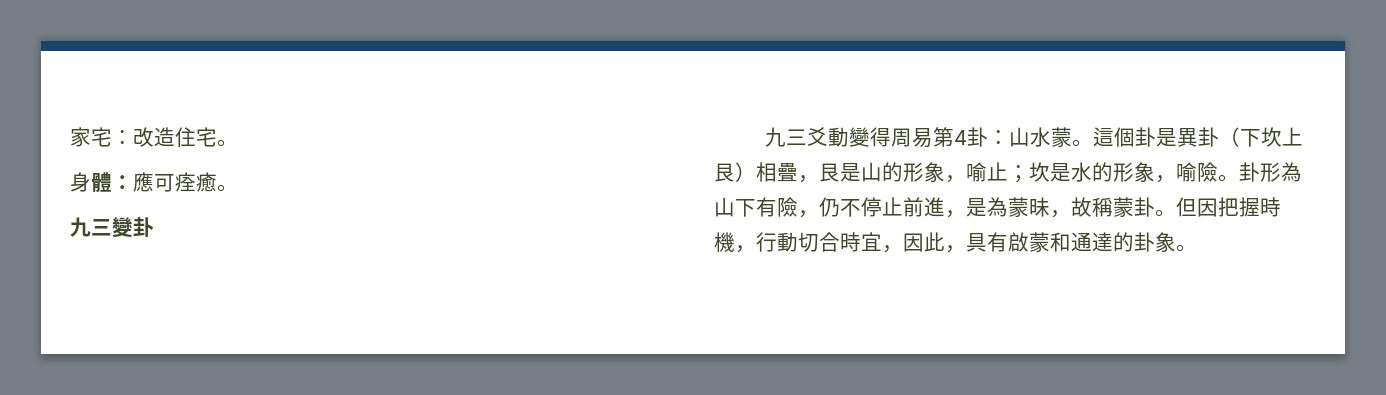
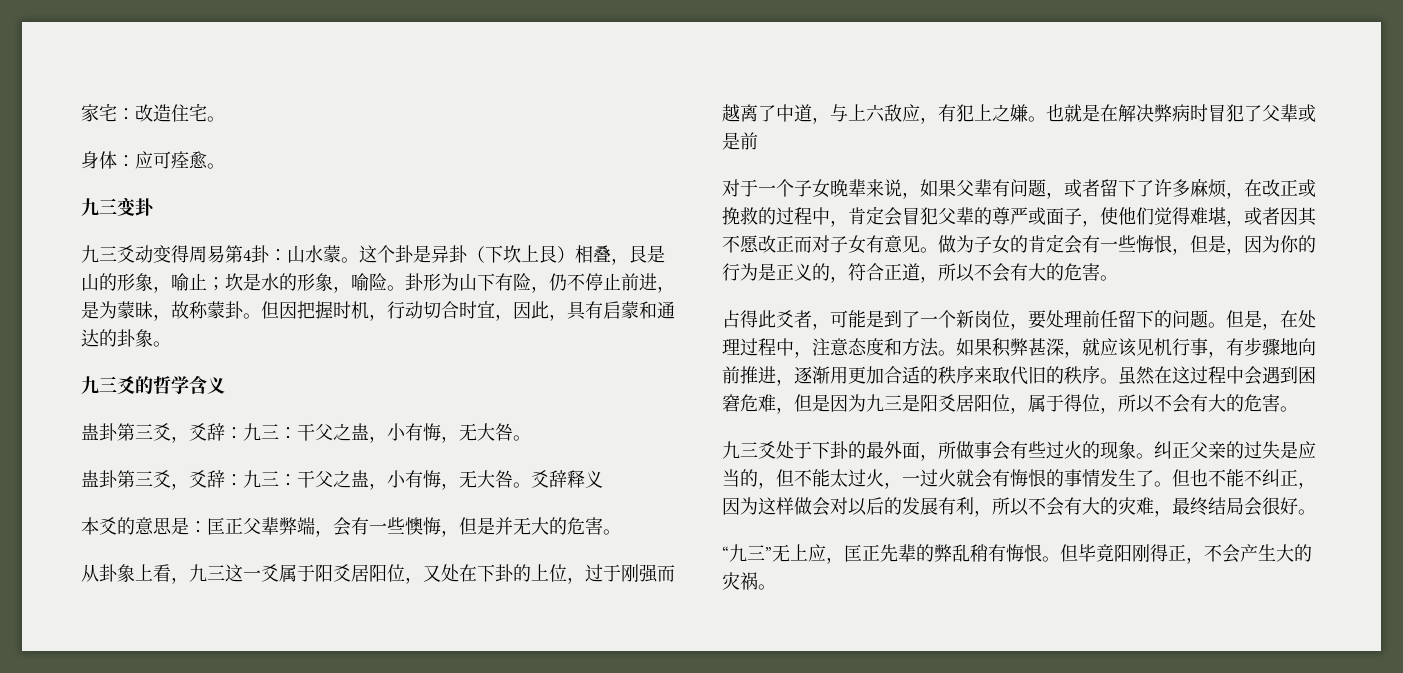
[91,172,238,192] [70,217,133,238] 體：應可痊癒。 // 九三變 -> [99,151,225,169] [81,197,136,216] 体：应可痊愈。 // 九三变
[827,127,870,147] 動變 -> [135,245,171,263] 动变
[1092,127,1198,147] 這個卦是異 -> [359,245,449,263] 这个卦是异
[777,163,798,182] 疊 -> [593,245,611,262] 叠
[1197,162,1302,182] [714,197,798,217] 險。卦形為山下有險 -> [369,273,531,291] 险。卦形为山下有险
[924,197,1008,218] 進，是為 -> [639,273,675,293] [81,301,117,319] 进，是为
[1092,197,1113,217] 稱 -> [189,301,208,319] 称
[1260,197,1281,217] [714,232,861,253] 時機，行動切合時 -> [333,301,477,321] 时机，行动切合时
[1008,232,1113,252] 啟蒙和通達 -> [603,301,675,319] [81,329,99,347] 启蒙和通达
(1197, 248) none -> [81,375,225,394] [81,423,531,443] [81,470,603,490] [81,517,621,537] [81,564,675,584] [722,104,1316,124] [722,132,758,150] [722,178,1316,199] [722,206,1317,227] [722,234,1316,255] [722,263,1118,283] [722,310,1316,330] [722,338,1316,358] [722,366,1316,386] [722,394,1298,414] [722,441,1316,461] [722,469,1316,489] [722,497,1316,517] [722,544,1312,564] [722,572,776,590] // 九三爻的哲学含义 // 蛊卦第三爻，爻辞：九三：干父之蛊，小有悔，无大咎。 // 蛊卦第三爻，爻辞：九三：干父之蛊，小有悔，无大咎。爻辞释义 // 本爻的意思是：匡正父辈弊端，会有一些懊悔，但是并无大的危害。 // 从卦象上看，九三这一爻属于阳爻居阳位，又处在下卦的上位，过于刚强而越离了中道，与上六敌应，有犯上之嫌。也就是在解决弊病时冒犯了父辈或是前 // 对于一个子女晚辈来说，如果父辈有问题，或者留下了许多麻烦，在改正或挽救的过程中，肯定会冒犯父辈的尊严或面子，使他们觉得难堪，或者因其不愿改正而对子女有意见。做为子女的肯定会有一些悔恨，但是，因为你的行为是正义的，符合正道，所以不会有大的危害。 // 占得此爻者，可能是到了一个新岗位，要处理前任留下的问题。但是，在处理过程中，注意态度和方法。如果积弊甚深，就应该见机行事，有步骤地向前推进，逐渐用更加合适的秩序来取代旧的秩序。虽然在这过程中会遇到困窘危难，但是因为九三是阳爻居阳位，属于得位，所以不会有大的危害。 // 九三爻处于下卦的最外面，所做事会有些过火的现象。纠正父亲的过失是应当的，但不能太过火，一过火就会有悔恨的事情发生了。但也不能不纠正，因为这样做会对以后的发展有利，所以不会有大的灾难，最终结局会很好。 // “九三”无上应，匡正先辈的弊乱稍有悔恨。但毕竟阳刚得正，不会产生大的灾祸。

